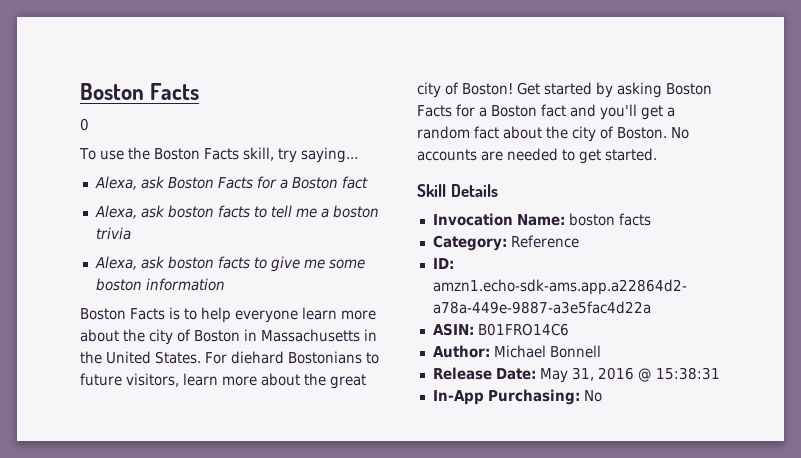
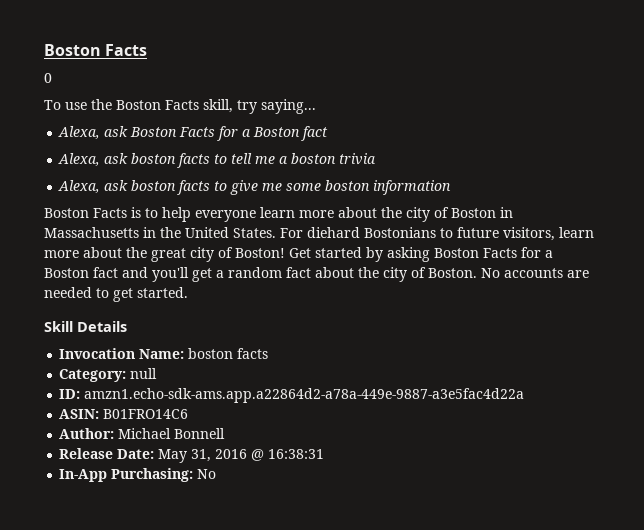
[510,235,579,248] Reference -> [130,368,158,379] null
[655,367,720,380] 15:38:31 -> [268,449,325,459] 16:38:31

